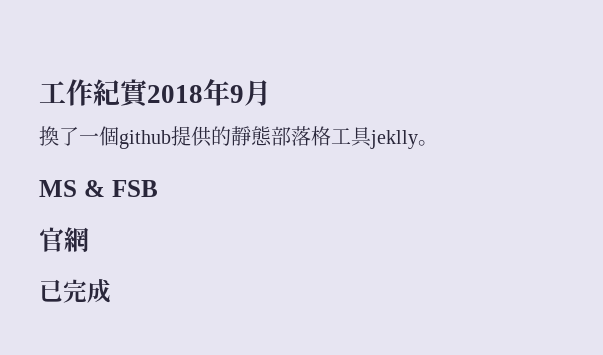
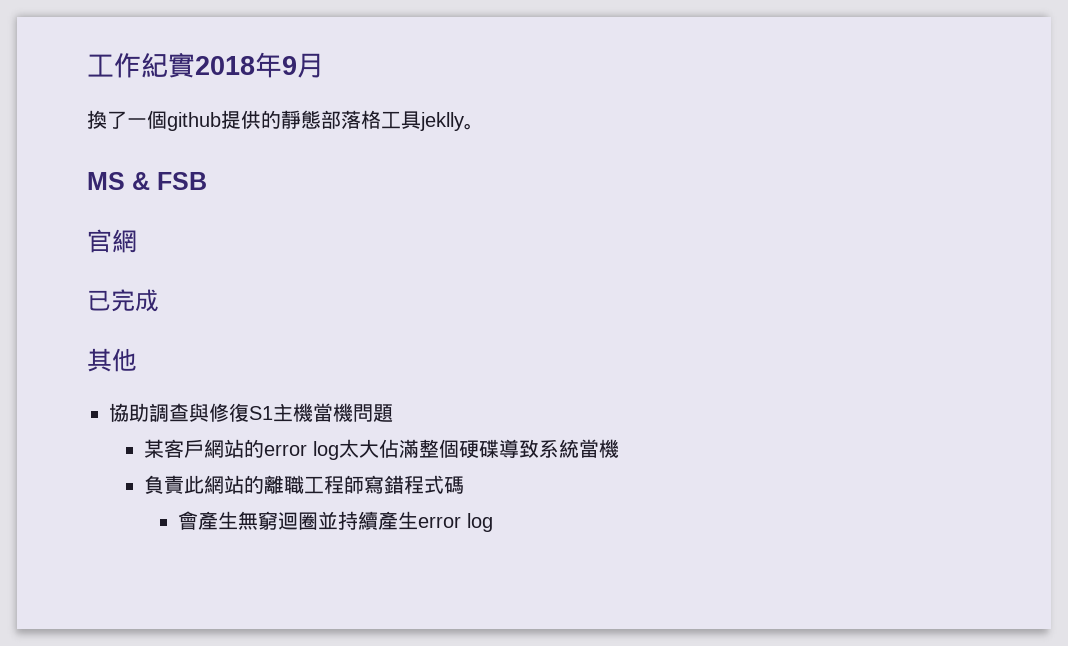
(111, 291) none -> [87,348,137,372] [109,403,393,422] [143,439,619,460] [143,475,464,494] [178,511,494,532] // 其他 // 協助調查與修復S1主機當機問題 // 某客戶網站的error log太大佔滿整個硬碟導致系統當機 // 負責此網站的離職工程師寫錯程式碼 // 會產生無窮迴圈並持續產生error log

